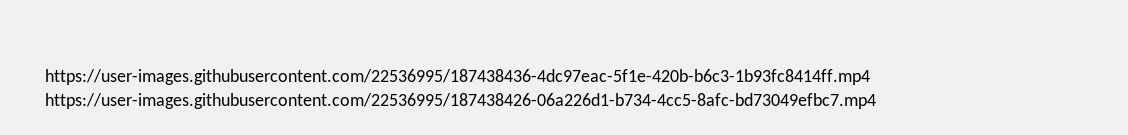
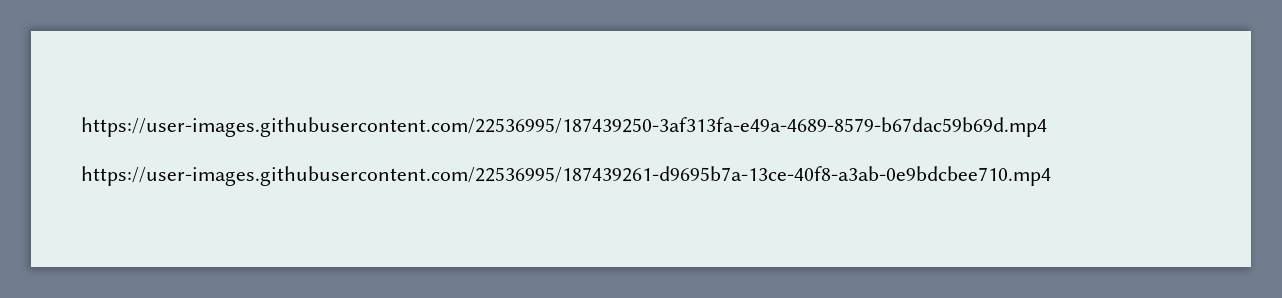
[45,69,870,85] [45,93,876,109] https://user-images.githubusercontent.com/22536995/187438436-4dc97eac-5f1e-420b-b6c3-1b93fc8414ff.mp4 https://user-images.githubusercontent.com/22536995/187438426-06a226d1-b734-4cc5-8afc-bd73049efbc7.mp4 -> [81,117,1047,137] [81,166,1051,186] https://user-images.githubusercontent.com/22536995/187439250-3af313fa-e49a-4689-8579-b67dac59b69d.mp4 // https://user-images.githubusercontent.com/22536995/187439261-d9695b7a-13ce-40f8-a3ab-0e9bdcbee710.mp4

